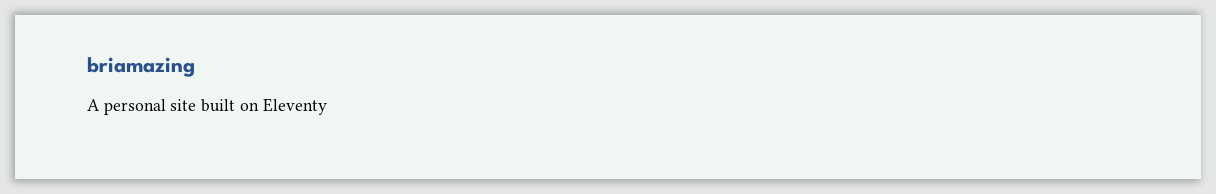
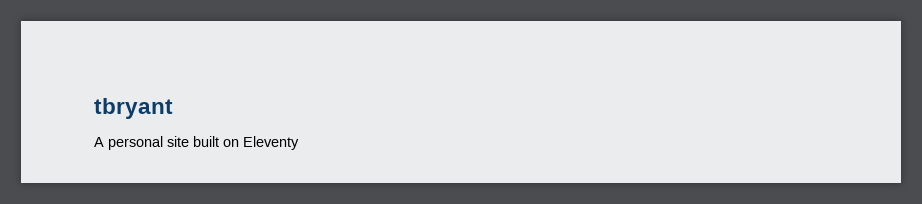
[87,57,195,77] briamazing -> [94,98,173,119] tbryant

